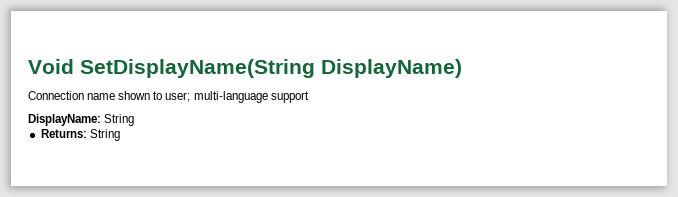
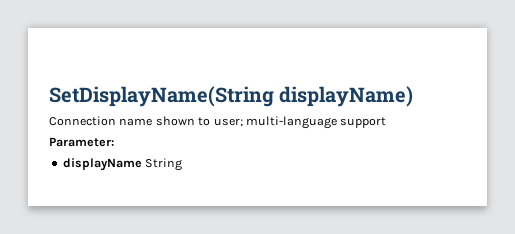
[28,59,462,78] Void SetDisplayName(String DisplayName) -> [49,86,414,107] SetDisplayName(String displayName)
[28,114,135,126] [40,129,120,141] DisplayName: String // Returns: String -> [49,137,114,147] [62,158,183,171] Parameter: // displayName String

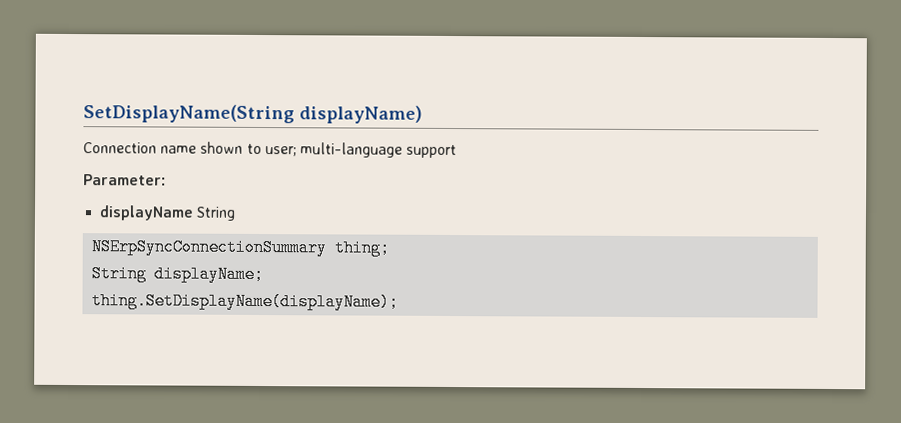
(183, 164) none -> [91,238,391,257] [91,265,265,284] [91,292,400,311] // NSErpSyncConnectionSummary thing; // String displayName; // thing.SetDisplayName(displayName);

